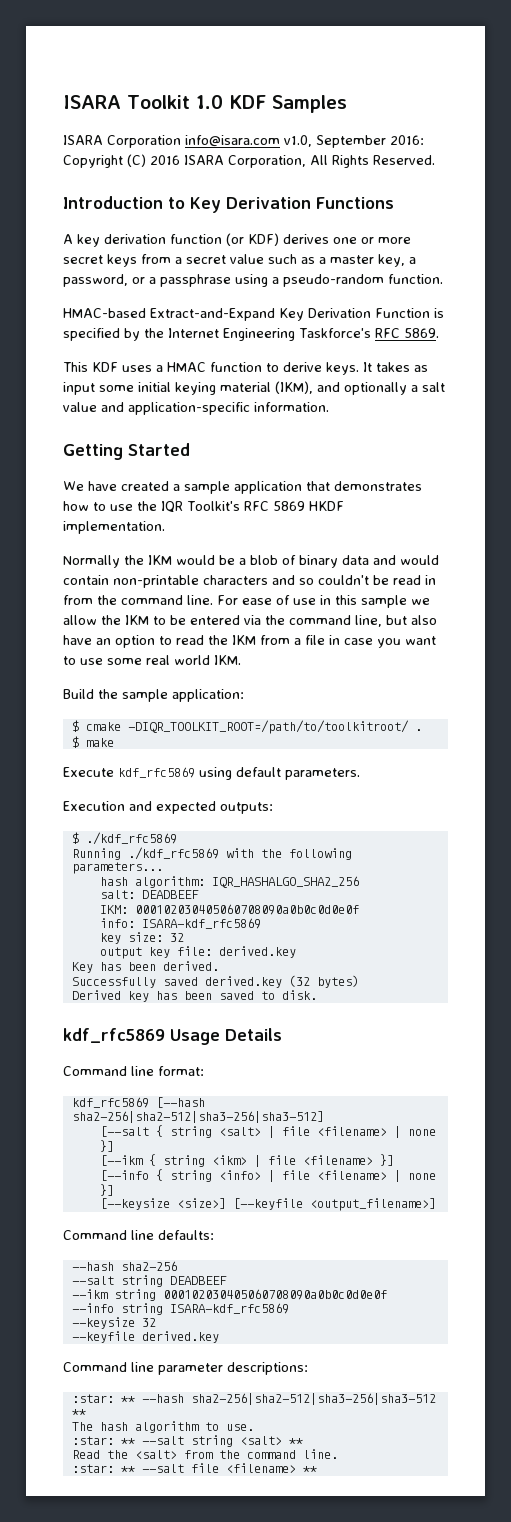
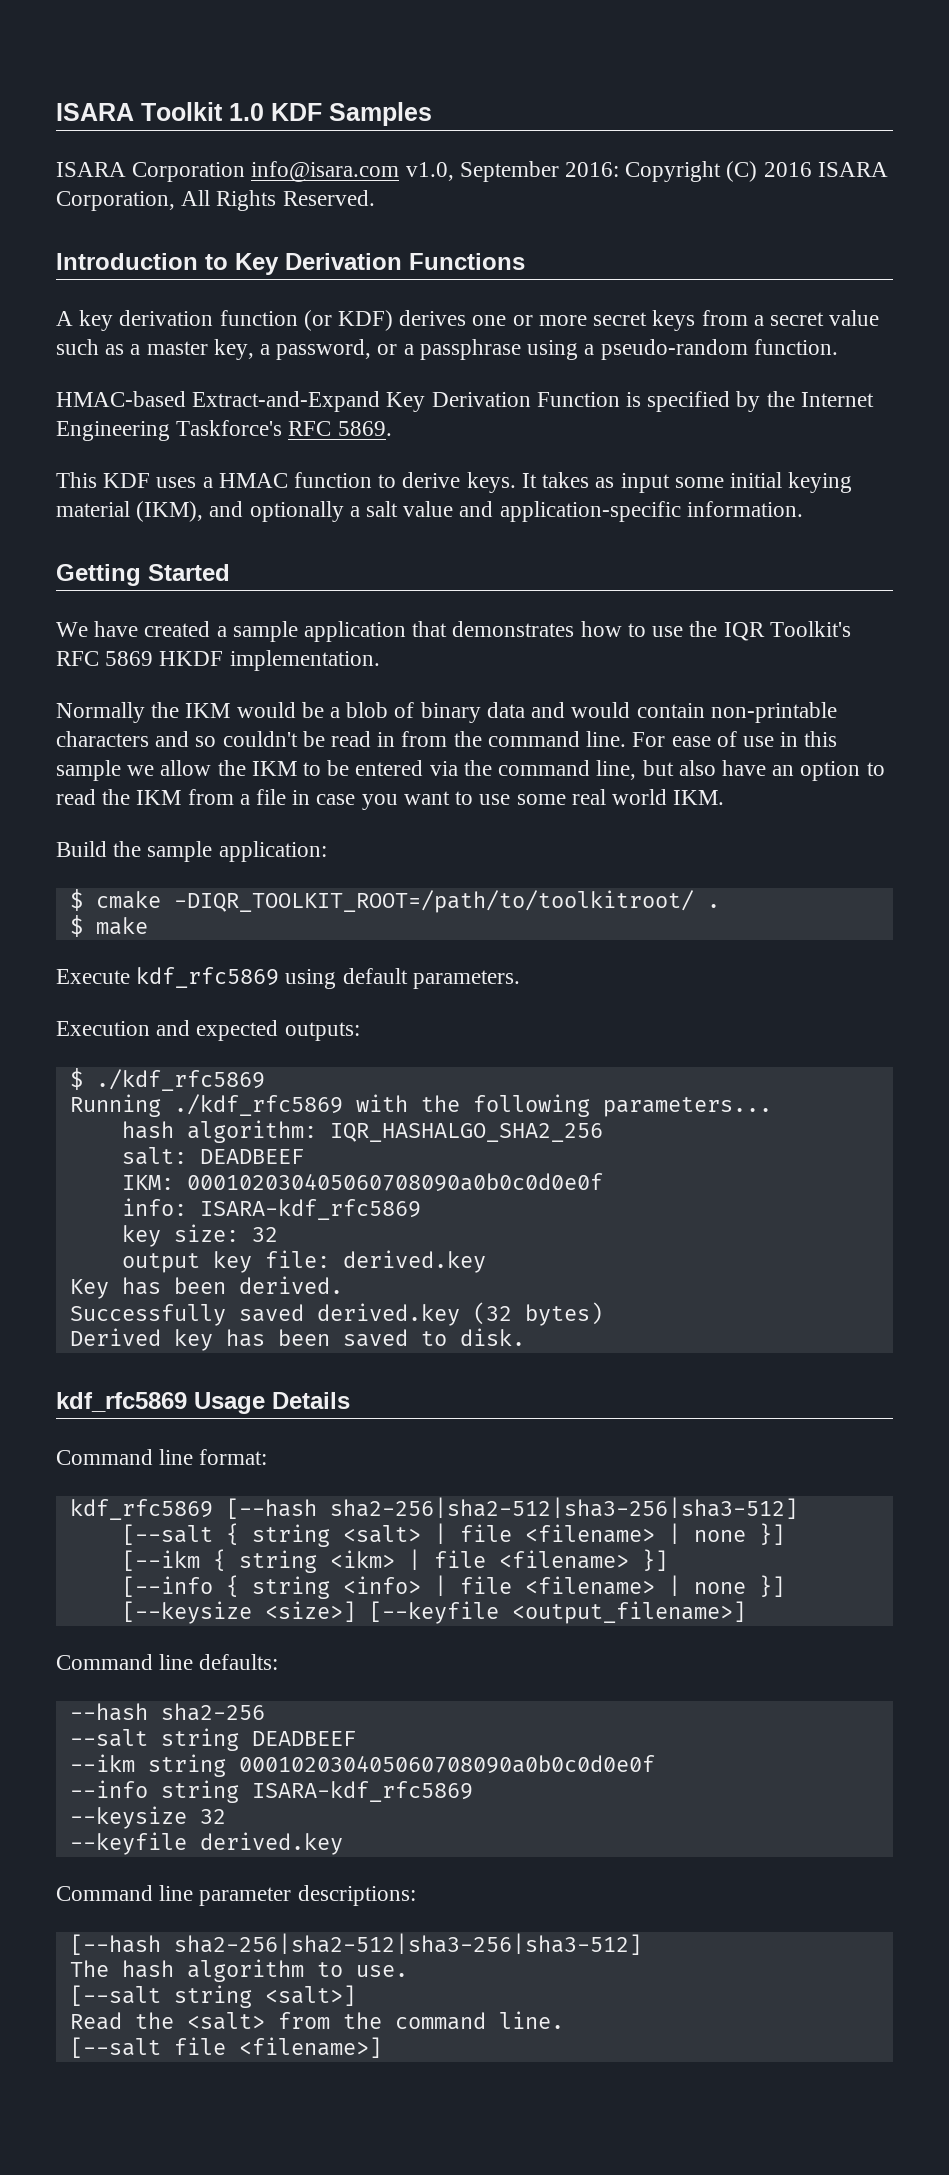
[71,1393,436,1405] [71,1409,86,1416] :star: ** --hash sha2-256|sha2-512|sha3-256|sha3-512 ** -> [69,1933,642,1955] [--hash sha2-256|sha2-512|sha3-256|sha3-512]
[71,1435,303,1447] :star: ** --salt string <salt> ** -> [69,1985,356,2008] [--salt string <salt>]
[71,1463,317,1473] :star: ** --salt file <filename> ** -> [69,2037,382,2058] [--salt file <filename>]

